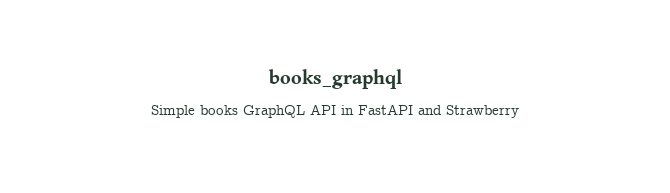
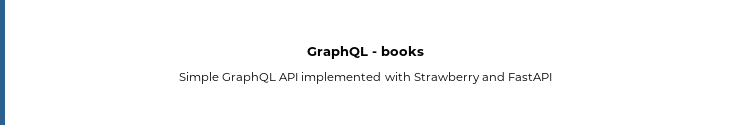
[268,69,402,89] books_graphql -> [307,46,424,59] GraphQL - books
[200,105,238,115] books -> (220, 78) none
[341,104,519,118] in FastAPI and Strawberry -> [301,72,552,84] implemented with Strawberry and FastAPI

